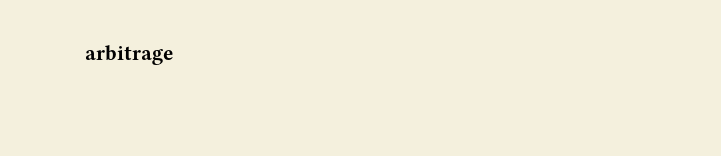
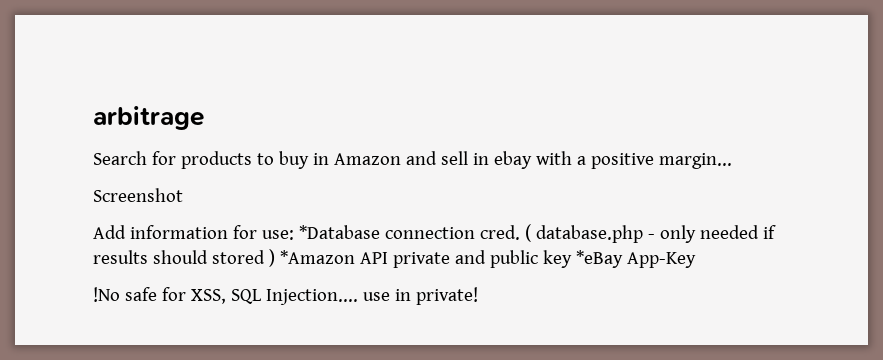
(174, 55) none -> [93,151,732,169] [93,188,183,202] [93,224,776,243] [93,249,696,268] [93,287,478,305] // Search for products to buy in Amazon and sell in ebay with a positive margin... // Screenshot // Add information for use: *Database connection cred. ( database.php - only needed if results should stored ) *Amazon API private and public key *eBay App-Key // !No safe for XSS, SQL Injection.... use in private!

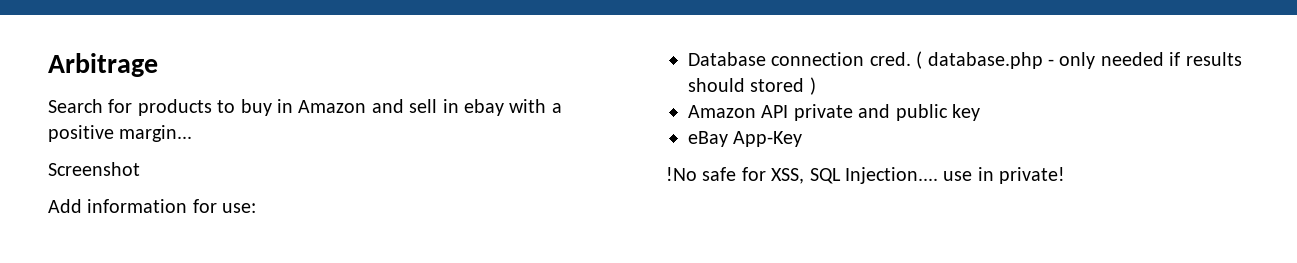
[93,106,204,130] arbitrage -> [48,53,158,77] Arbitrage
[298,225,380,239] *Database -> [688,52,766,66] // Database
[279,250,355,264] *Amazon -> [688,105,756,118] // Amazon
[575,250,623,268] *eBay -> [688,131,728,147] // eBay

